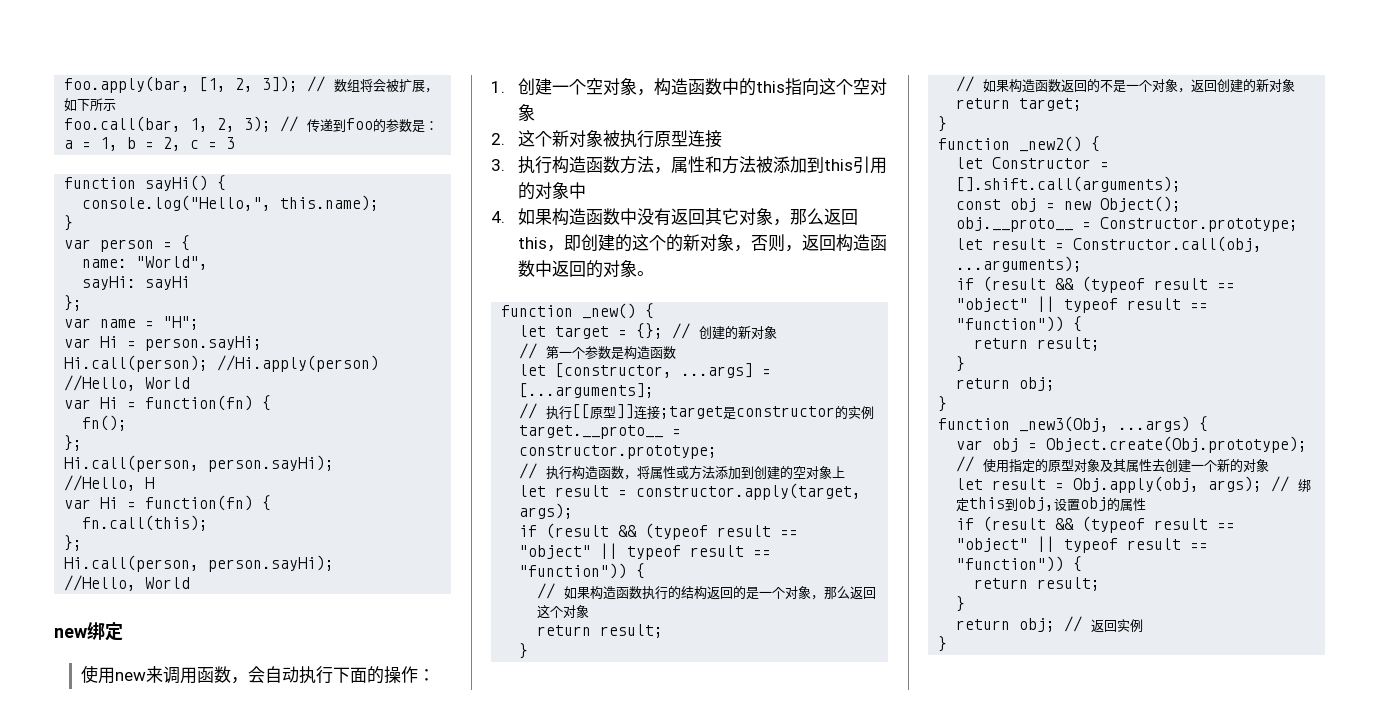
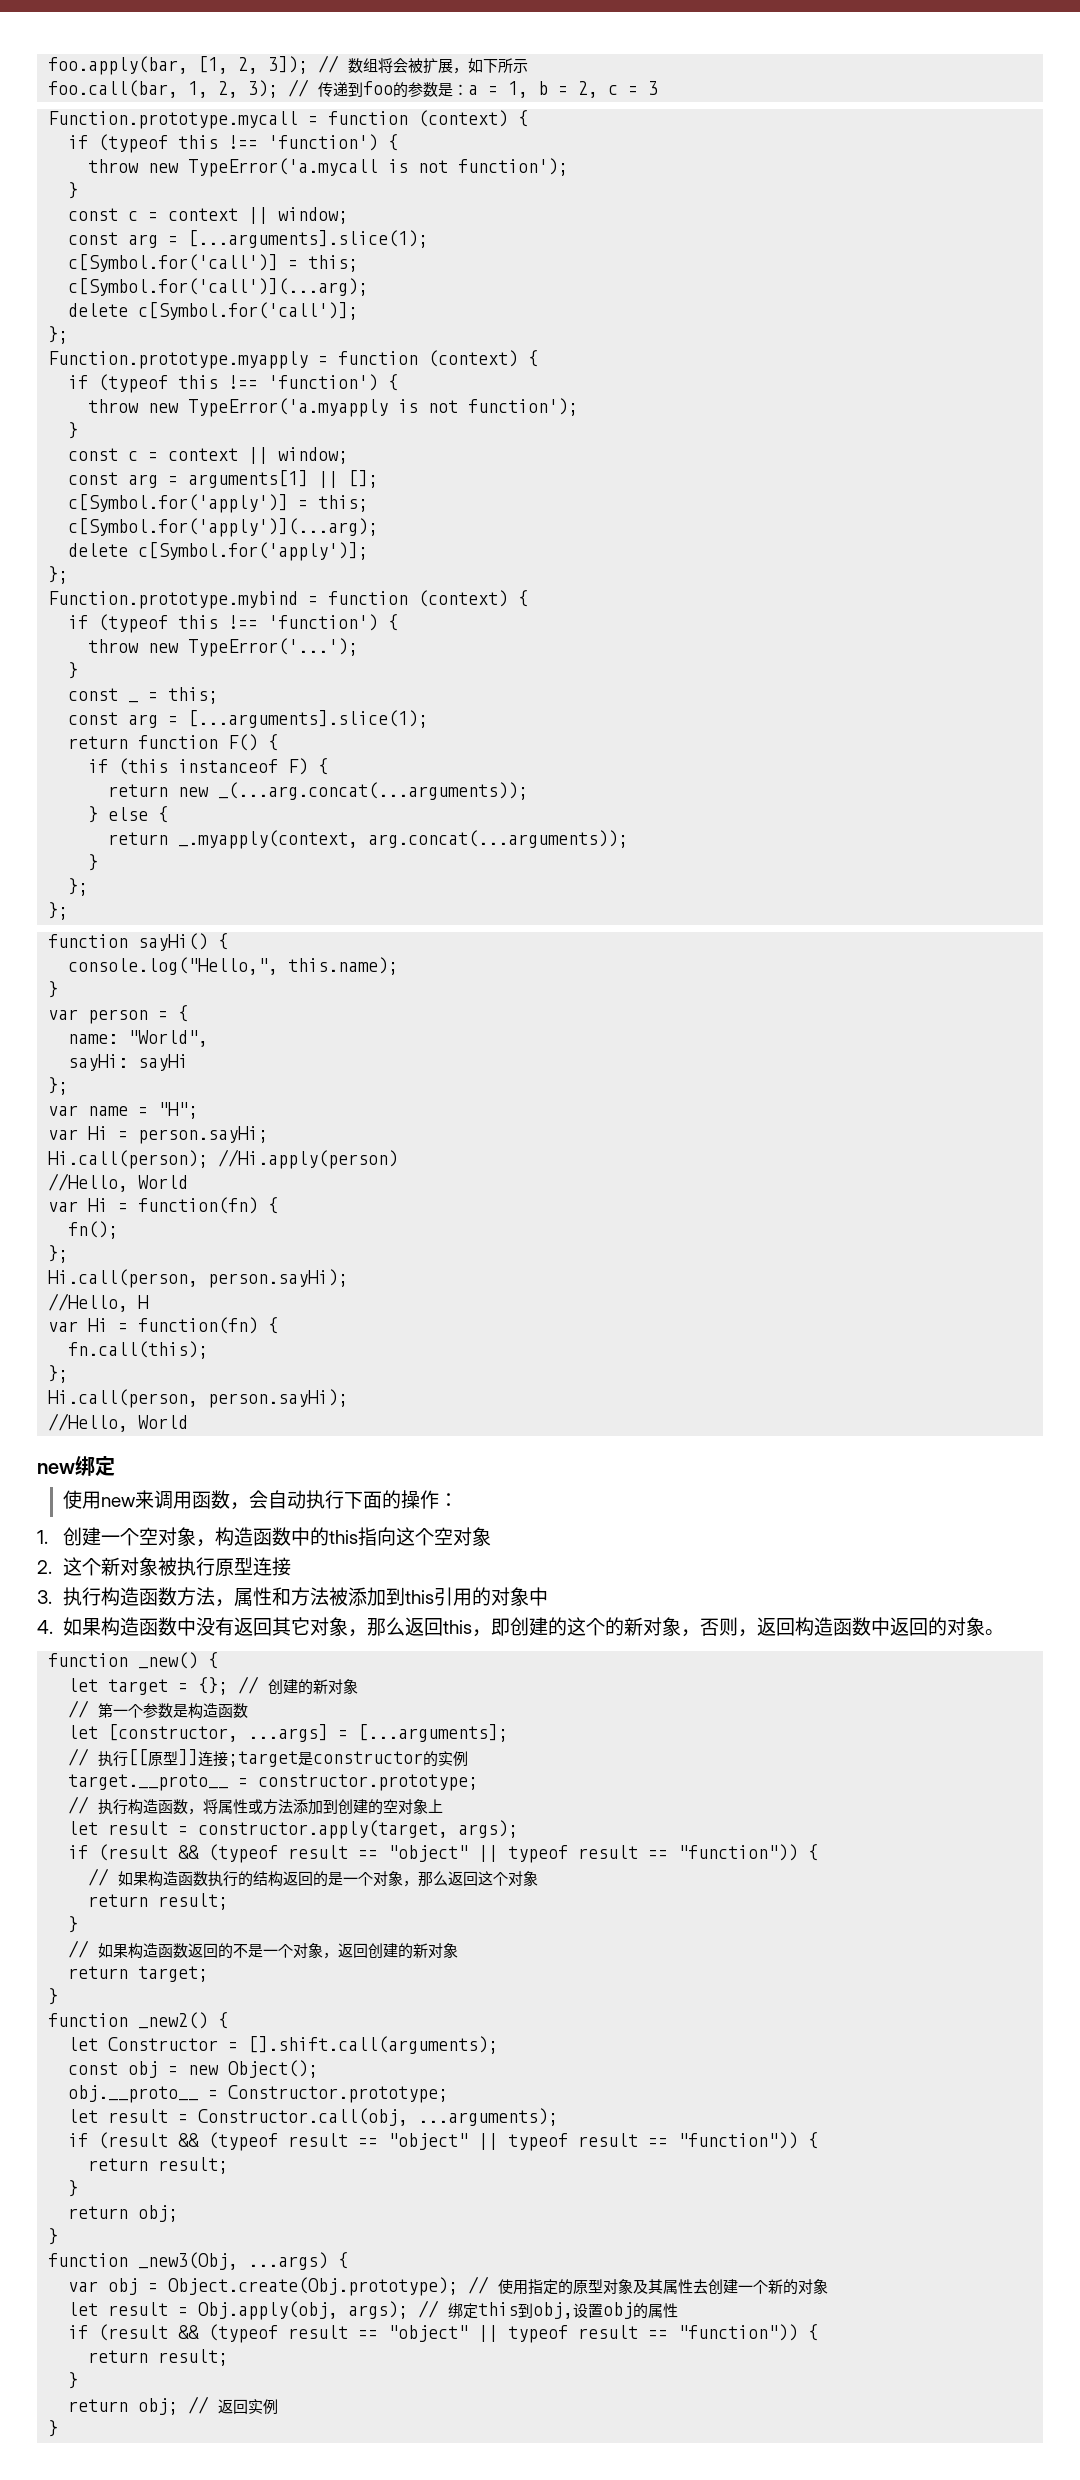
(236, 143) none -> [48,110,529,129] [68,134,399,153] [88,158,569,177] [68,182,79,199] [68,207,349,224] [68,230,429,248] [68,254,359,272] [68,278,369,296] [68,302,359,320] [48,326,69,344] [48,350,539,369] [68,374,399,393] [88,398,579,417] [68,422,79,439] [68,447,349,464] [68,470,379,488] [68,494,369,513] [68,518,379,537] [68,542,369,561] [48,566,69,584] [48,590,529,609] [68,614,399,633] [88,638,359,657] [68,662,79,679] [68,688,119,701] [128,701,139,703] [148,687,219,704] [68,710,429,728] [68,734,279,751] [88,758,329,775] [108,782,529,800] [88,806,169,823] [108,830,629,849] [88,854,99,871] [68,878,89,896] [48,902,69,920] // Function.prototype.mycall = function (context) { // if (typeof this !== 'function') { // throw new TypeError('a.mycall is not function'); // } // const c = context || window; // const arg = [...arguments].slice(1); // c[Symbol.for('call')] = this; // c[Symbol.for('call')](...arg); // delete c[Symbol.for('call')]; // }; // Function.prototype.myapply = function (context) { // if (typeof this !== 'function') { // throw new TypeError('a.myapply is not function'); // } // const c = context || window; // const arg = arguments[1] || []; // c[Symbol.for('apply')] = this; // c[Symbol.for('apply')](...arg); // delete c[Symbol.for('apply')]; // }; // Function.prototype.mybind = function (context) { // if (typeof this !== 'function') { // throw new TypeError('...'); // } // const _ = this; // const arg = [...arguments].slice(1); // return function F() { // if (this instanceof F) { // return new _(...arg.concat(...arguments)); // } else { // return _.myapply(context, arg.concat(...arguments)); // } // }; // };

